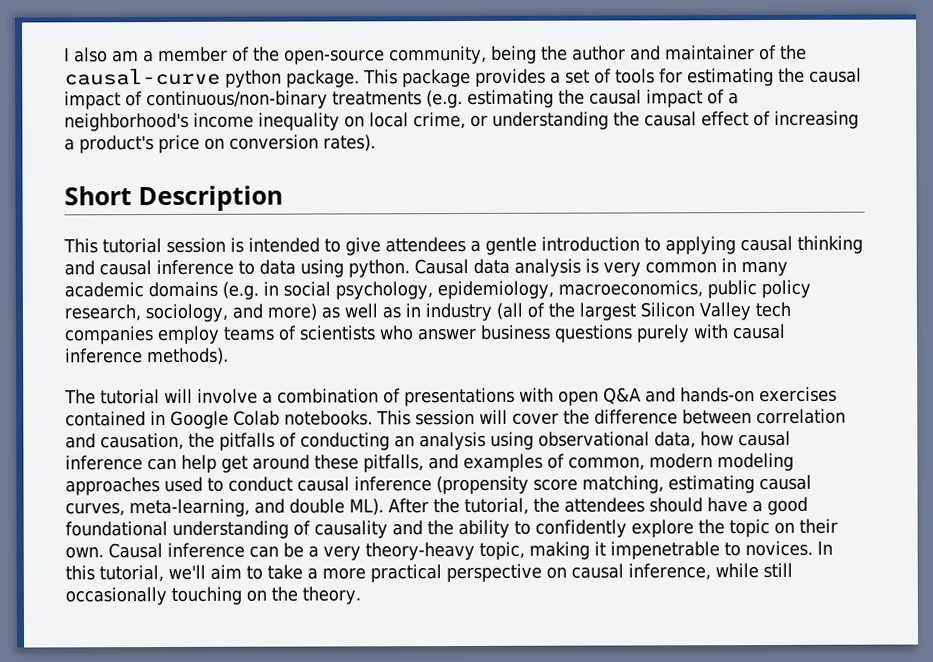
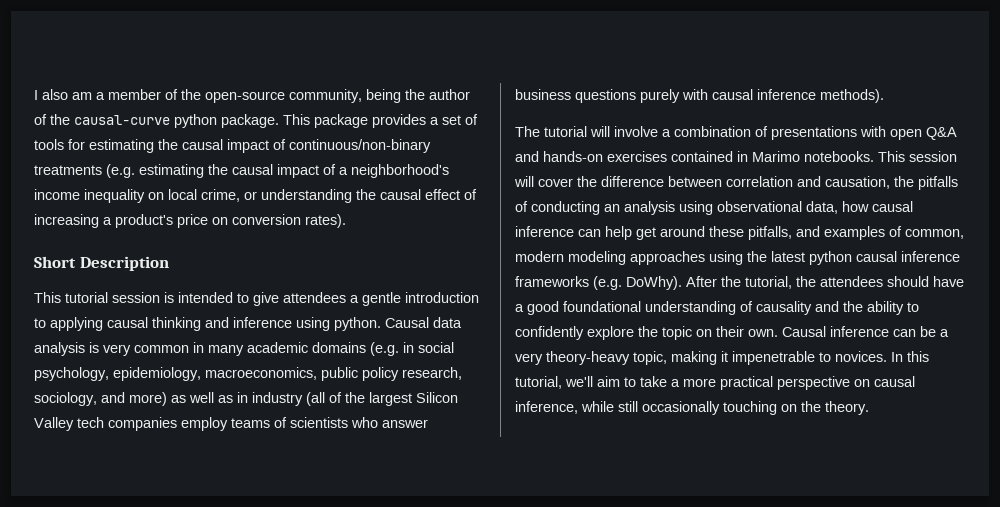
[630,45,755,61] and maintainer -> (470, 94) none
[99,259,296,276] causal inference to data -> [233,317,292,328] inference
[170,410,280,429] Google Colab -> [752,151,800,162] Marimo
[164,474,812,495] [65,498,384,518] used to conduct causal inference (propensity score matching, estimating causal curves, meta-learning, and double ML). -> [709,251,960,265] [515,276,682,290] using the latest python causal inference frameworks (e.g. DoWhy).

